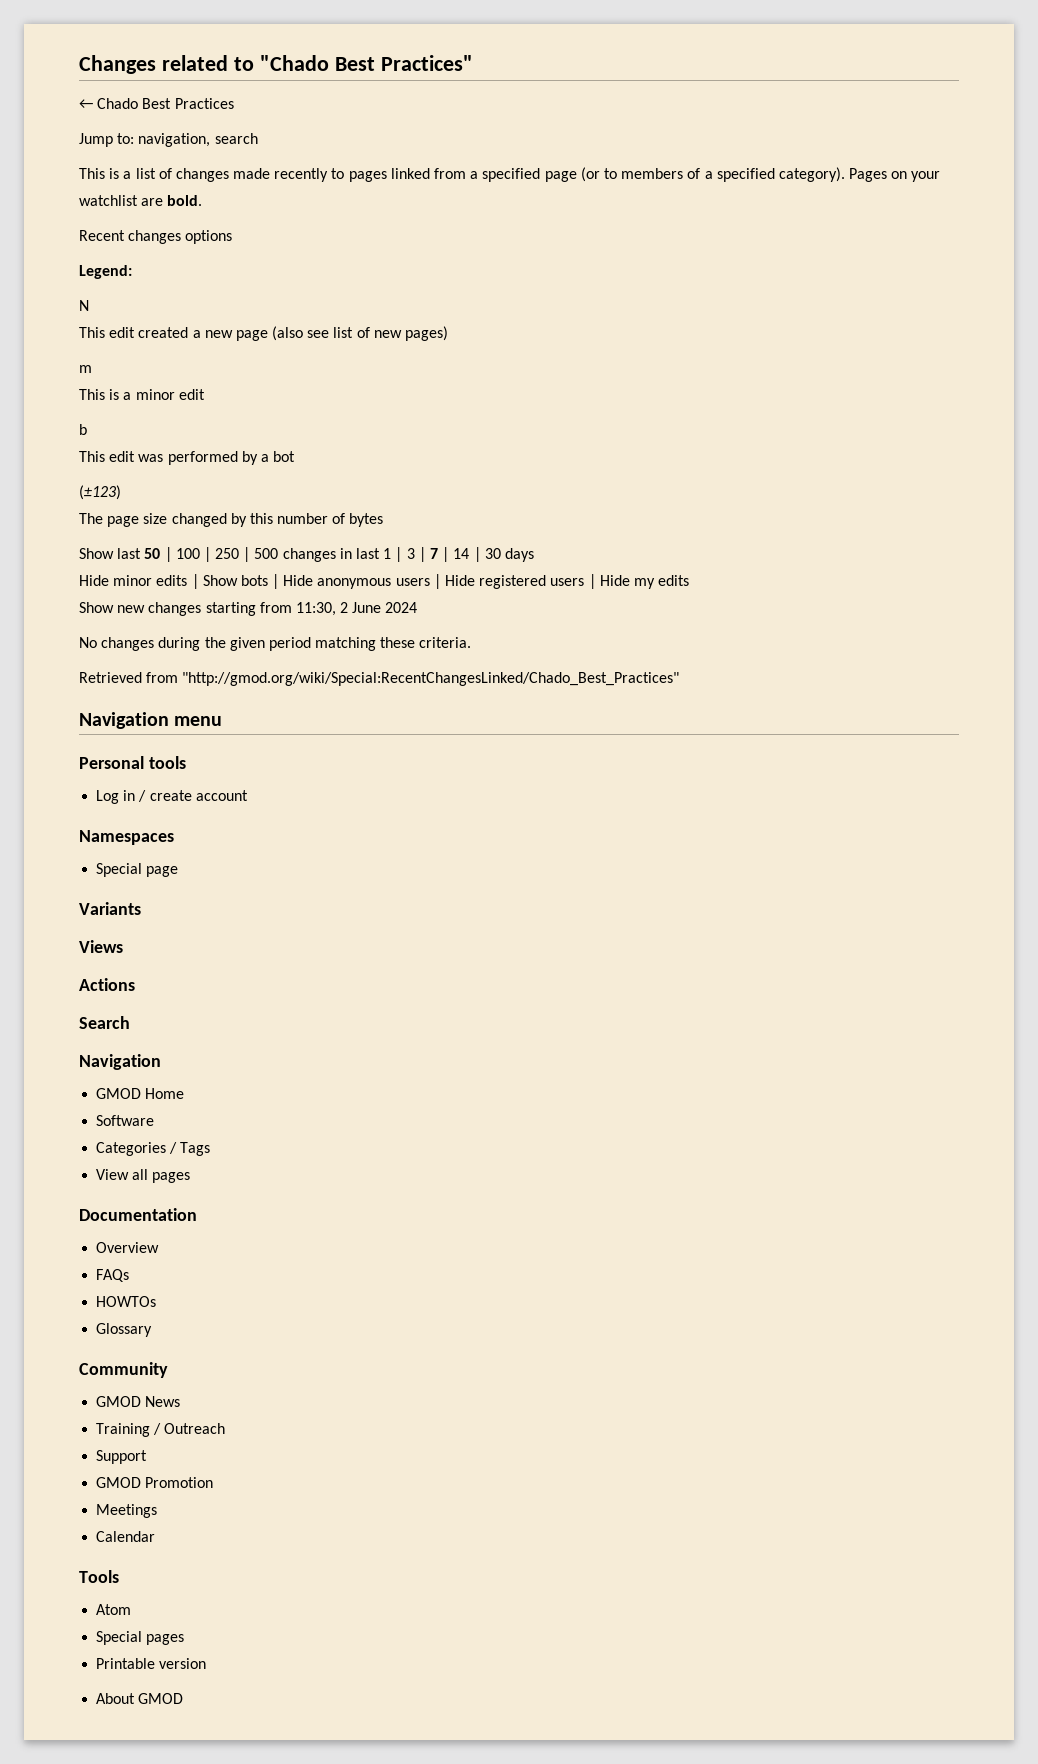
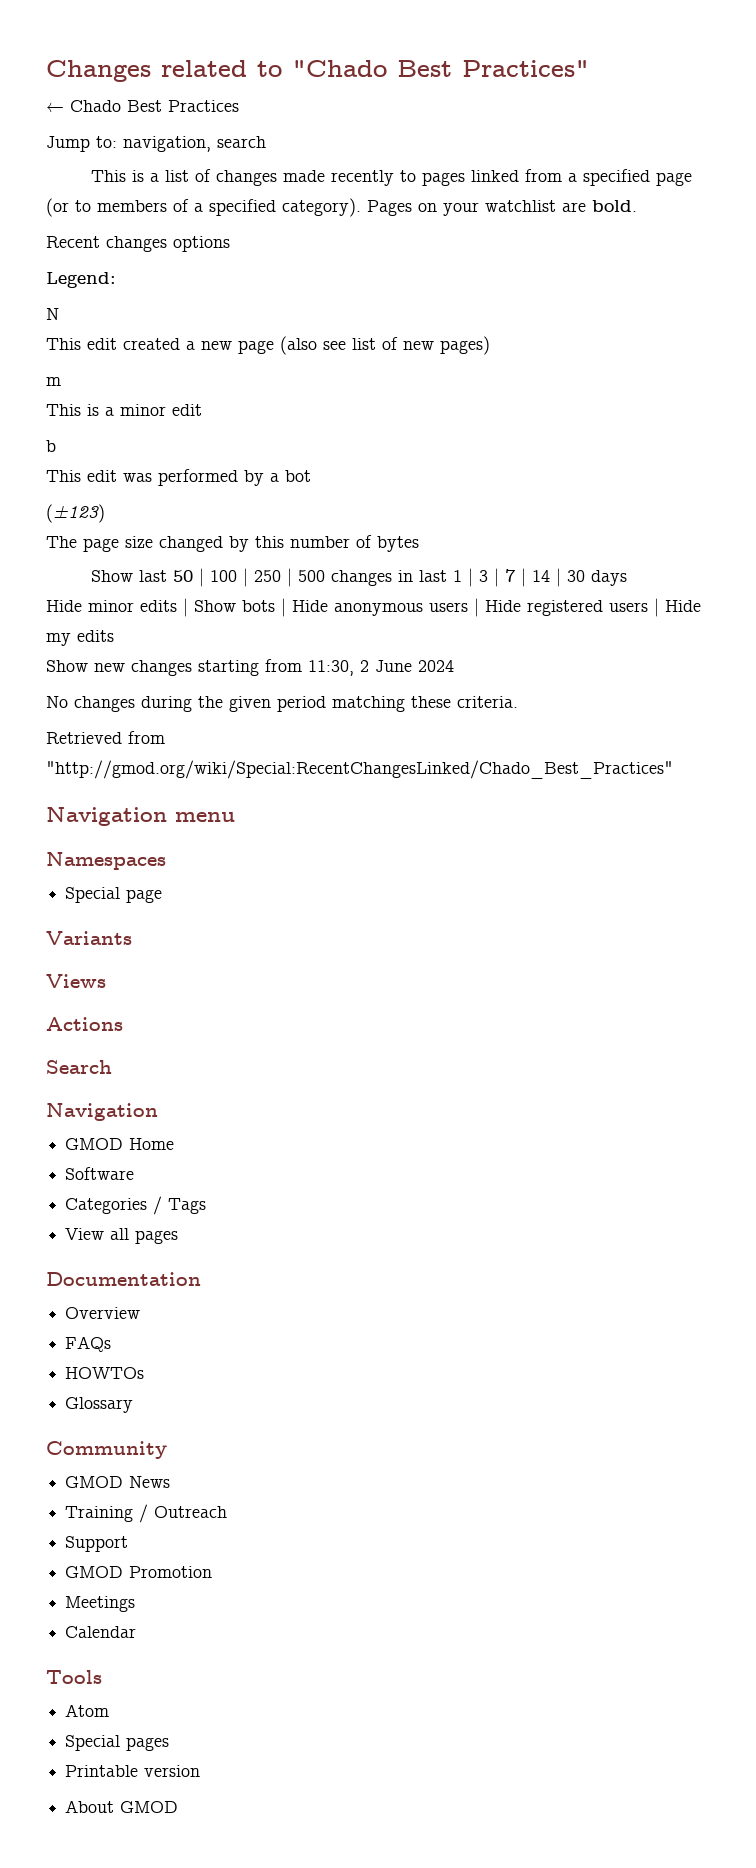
[79,756,186,769] [96,790,248,804] // Personal tools // Log in / create account -> (235, 817) none

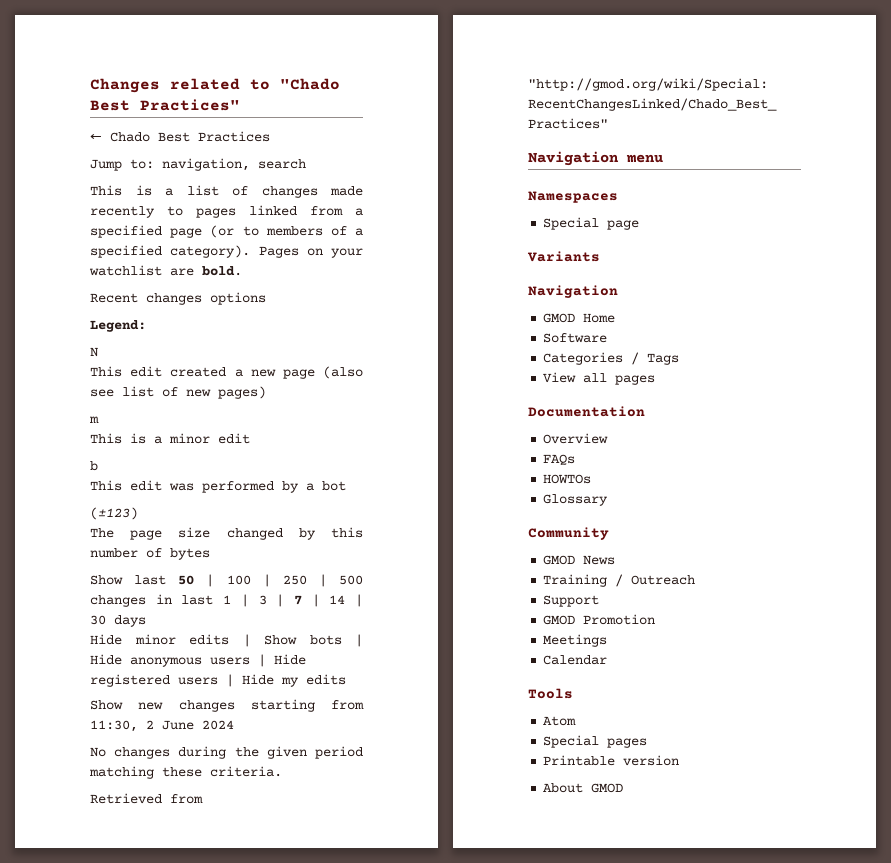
[46,974,106,988] [46,1017,123,1031] [46,1060,112,1074] // Views // Actions // Search -> (600, 256) none

